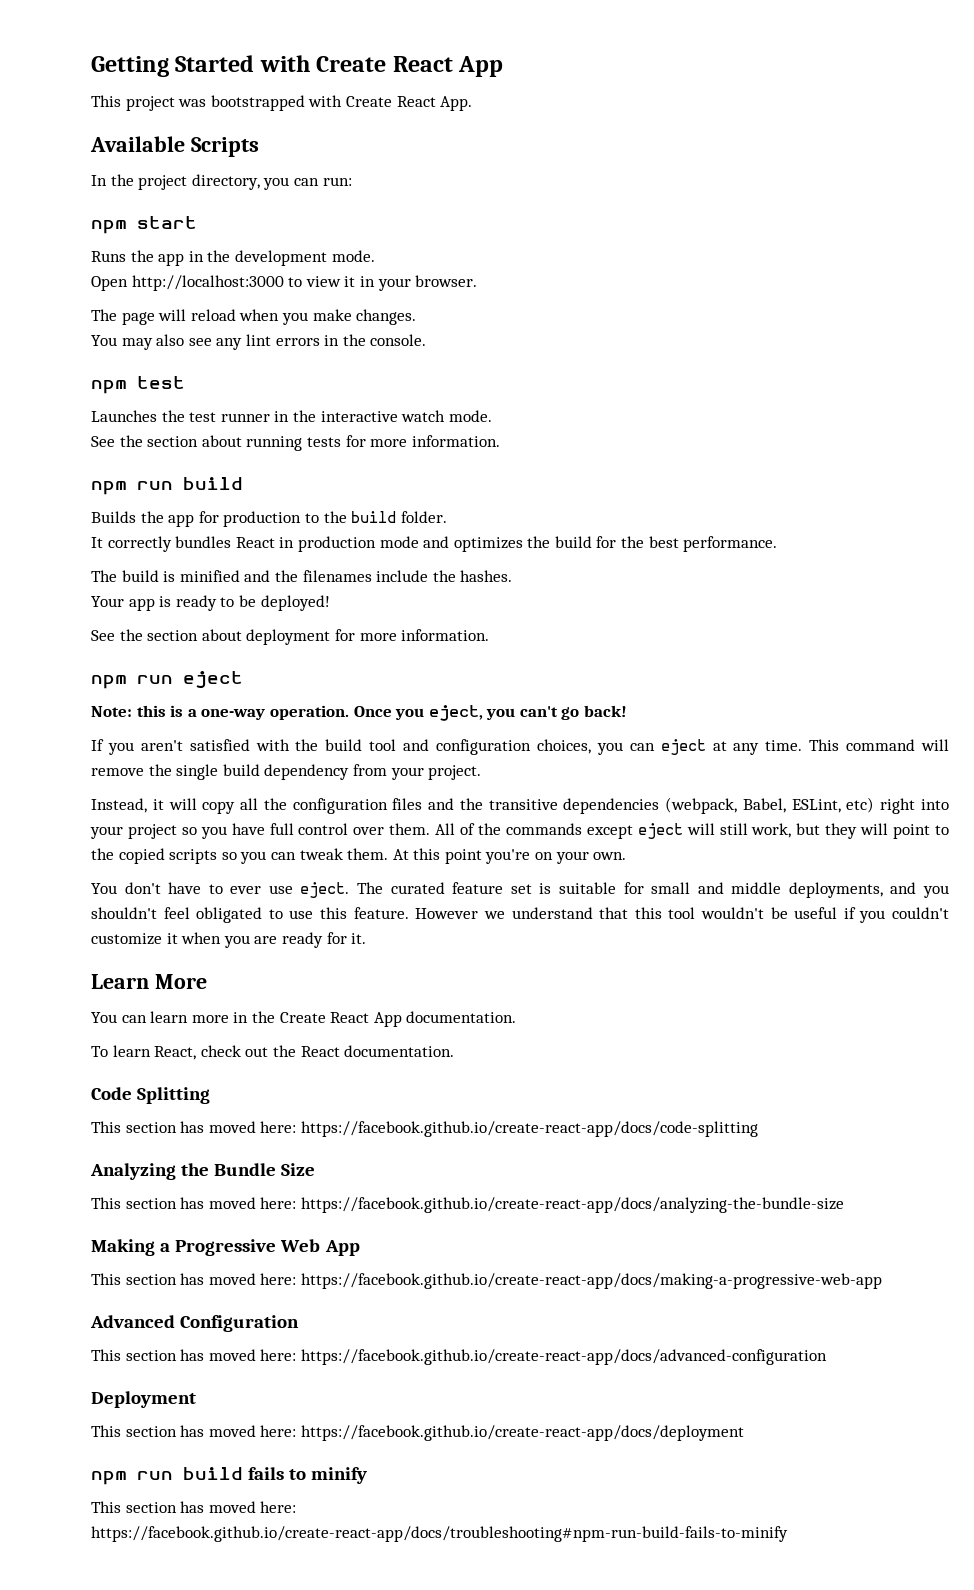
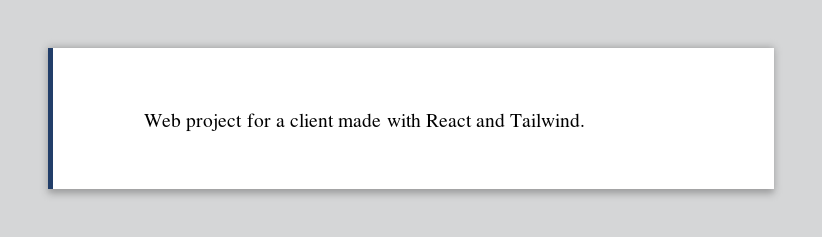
[91,55,504,77] [91,95,473,111] [90,136,259,157] [91,174,352,190] [91,216,197,234] [91,250,375,266] [91,275,478,291] [91,309,417,325] [91,334,427,350] [91,376,185,394] [91,410,492,422] [91,435,500,451] [91,477,243,495] [91,511,447,527] [91,536,778,552] [91,570,513,582] [91,595,330,611] [91,629,490,645] [91,671,243,689] [91,705,628,721] [91,739,950,755] [91,764,482,780] [91,797,949,814] [90,823,949,839] [91,848,627,864] [91,882,949,898] [91,907,949,923] [91,932,367,948] [91,974,207,989] [91,1011,517,1027] [91,1045,455,1060] [91,1087,211,1104] [91,1121,758,1137] [90,1163,316,1180] [91,1197,844,1213] [91,1239,360,1256] [91,1273,882,1289] [90,1315,300,1332] [91,1349,827,1365] [91,1391,196,1408] [91,1425,744,1441] [91,1467,368,1485] [91,1501,297,1513] [91,1526,788,1542] Getting Started with Create React App // This project was bootstrapped with Create React App. // Available Scripts // In the project directory, you can run: // npm start // Runs the app in the development mode. // Open http://localhost:3000 to view it in your browser. // The page will reload when you make changes. // You may also see any lint errors in the console. // npm test // Launches the test runner in the interactive watch mode. // See the section about running tests for more information. // npm run build // Builds the app for production to the build folder. // It correctly bundles React in production mode and optimizes the build for the best performance. // The build is minified and the filenames include the hashes. // Your app is ready to be deployed! // See the section about deployment for more information. // npm run eject // Note: this is a one-way operation. Once you eject, you can't go back! // If you aren't satisfied with the build tool and configuration choices, you can eject at any time. This command will remove the single build dependency from your project. // Instead, it will copy all the configuration files and the transitive dependencies (webpack, Babel, ESLint, etc) right into your project so you have full control over them. All of the commands except eject will still work, but they will point to the copied scripts so you can tweak them. At this point you're on your own. // You don't have to ever use eject. The curated feature set is suitable for small and middle deployments, and you shouldn't feel obligated to use this feature. However we understand that this tool wouldn't be useful if you couldn't customize it when you are ready for it. // Learn More // You can learn more in the Create React App documentation. // To learn React, check out the React documentation. // Code Splitting // This section has moved here: https://facebook.github.io/create-react-app/docs/code-splitting // Analyzing the Bundle Size // This section has moved here: https://facebook.github.io/create-react-app/docs/analyzing-the-bundle-size // Making a Progressive Web App // This section has moved here: https://facebook.github.io/create-react-app/docs/making-a-progressive-web-app // Advanced Configuration // This section has moved here: https://facebook.github.io/create-react-app/docs/advanced-configuration // Deployment // This section has moved here: https://facebook.github.io/create-react-app/docs/deployment // npm run build fails to minify // This section has moved here: https://facebook.github.io/create-react-app/docs/troubleshooting#npm-run-build-fails-to-minify -> [144,113,586,132] Web project for a client made with React and Tailwind.

